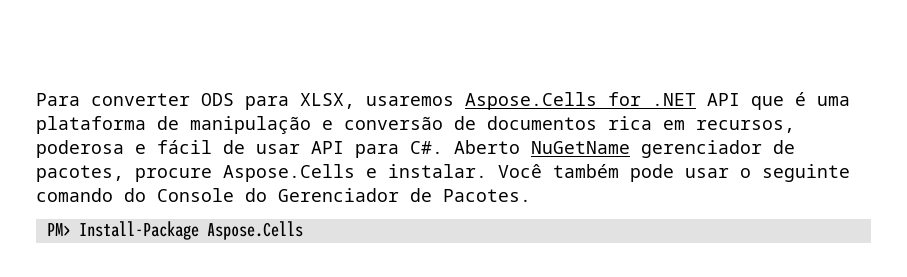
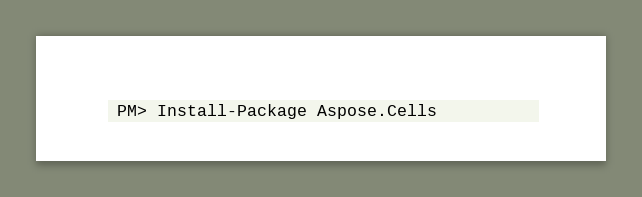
[36,92,850,110] [36,116,795,134] [36,140,795,158] [36,164,850,182] [36,188,531,202] Para converter ODS para XLSX, usaremos Aspose.Cells for .NET API que é uma plataforma de manipulação e conversão de documentos rica em recursos, poderosa e fácil de usar API para C#. Aberto NuGetName gerenciador de pacotes, procure Aspose.Cells e instalar. Você também pode usar o seguinte comando do Console do Gerenciador de Pacotes. // -> (117, 110) none

